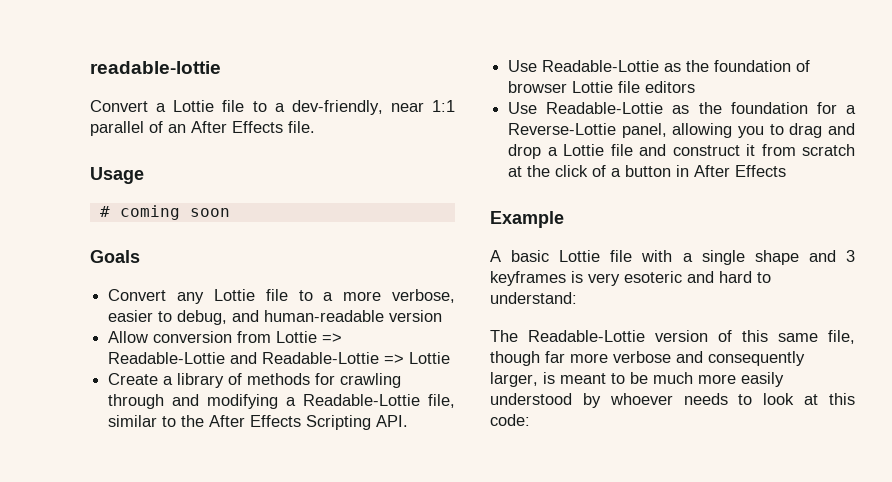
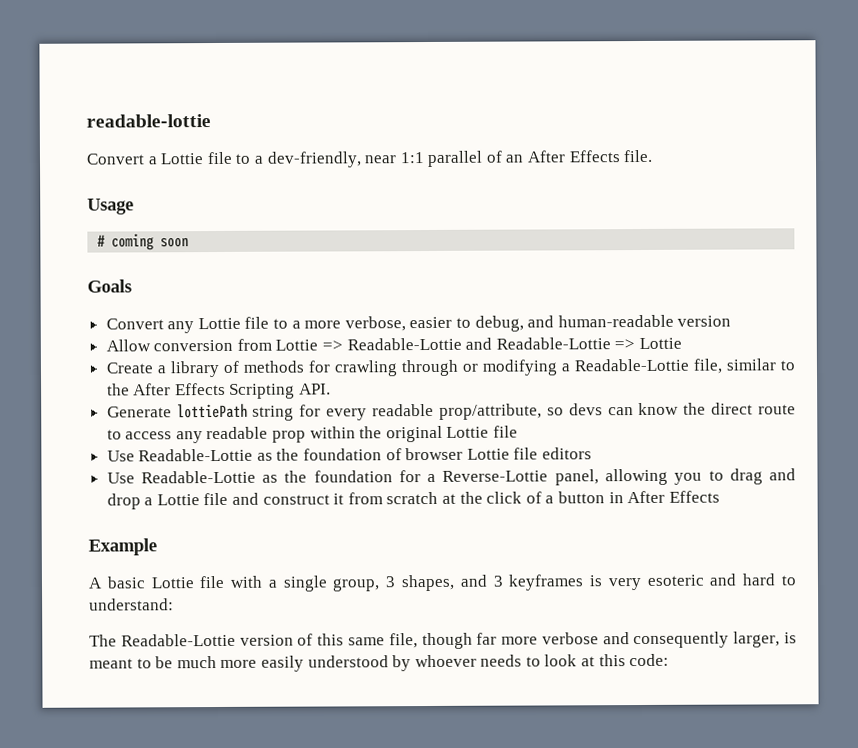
[172,394,200,406] and -> [461,363,478,372] or
(409, 421) none -> [106,402,796,421] [106,425,519,444] // Generate lottiePath string for every readable prop/attribute, so devs can know the direct route to access any readable prop within the original Lottie file
[754,250,799,265] shape -> [332,574,455,592] group, 3 shapes,

